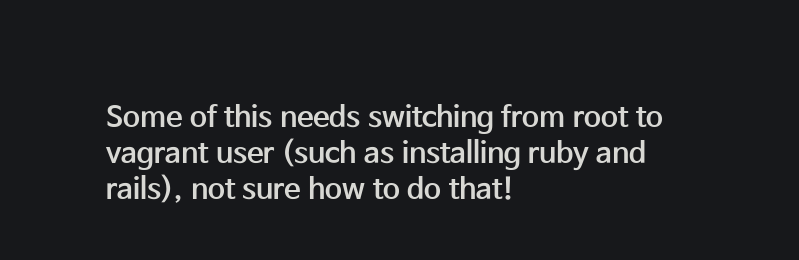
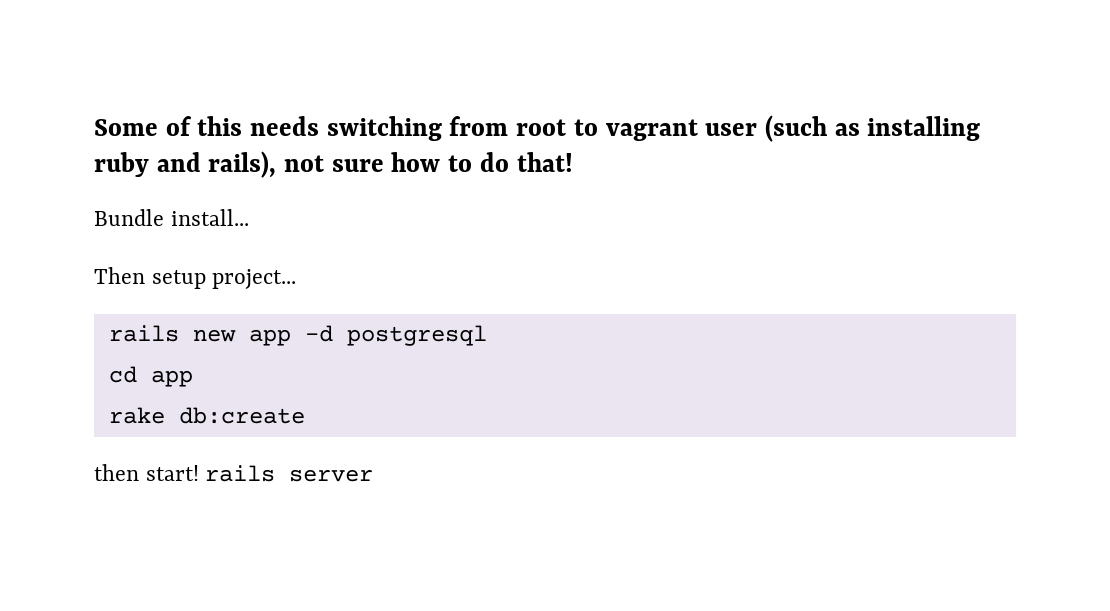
(516, 188) none -> [94,209,249,226] [94,267,297,289] [108,325,487,346] [108,366,193,387] [108,407,305,424] [94,464,374,482] // Bundle install... // Then setup project... // rails new app -d postgresql // cd app // rake db:create // then start! rails server

